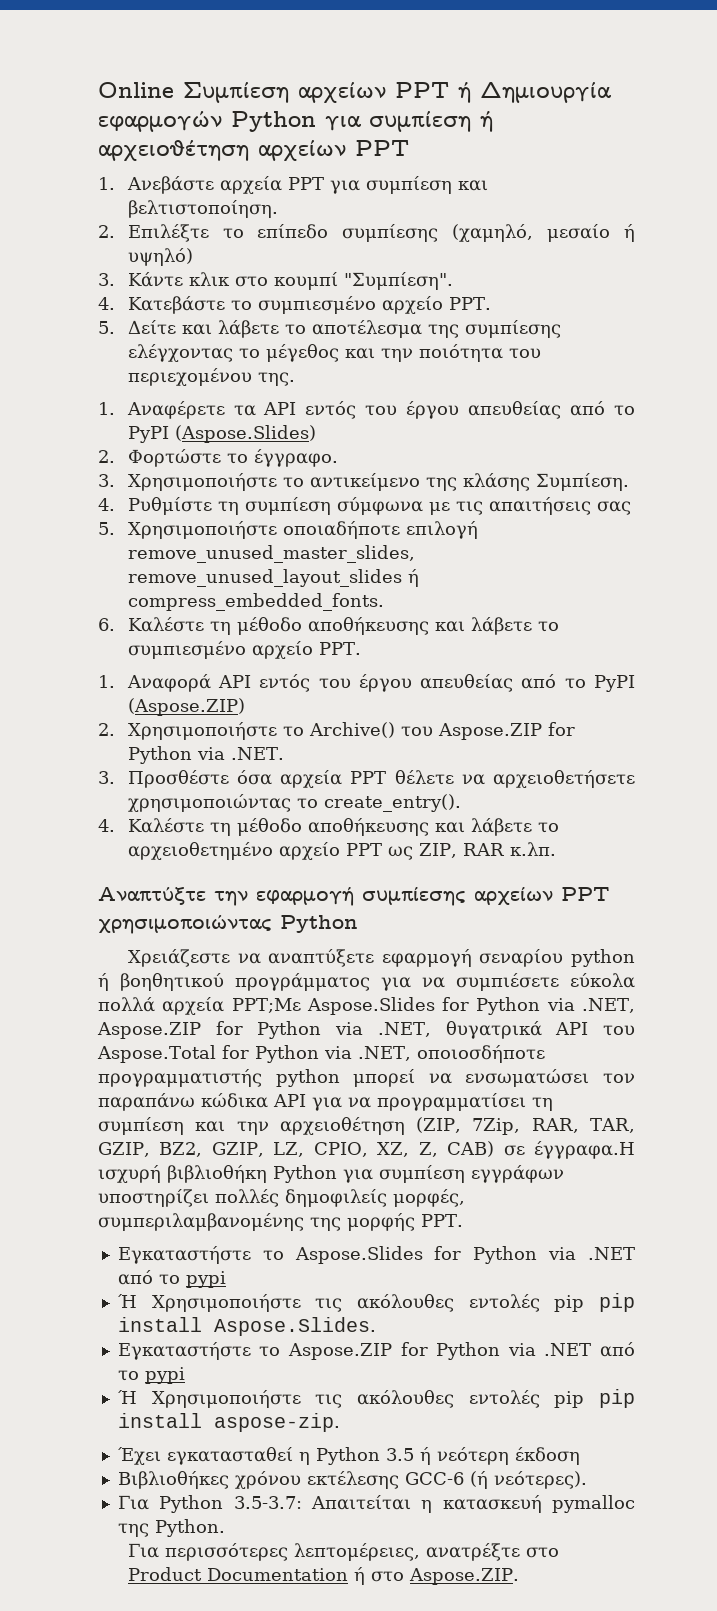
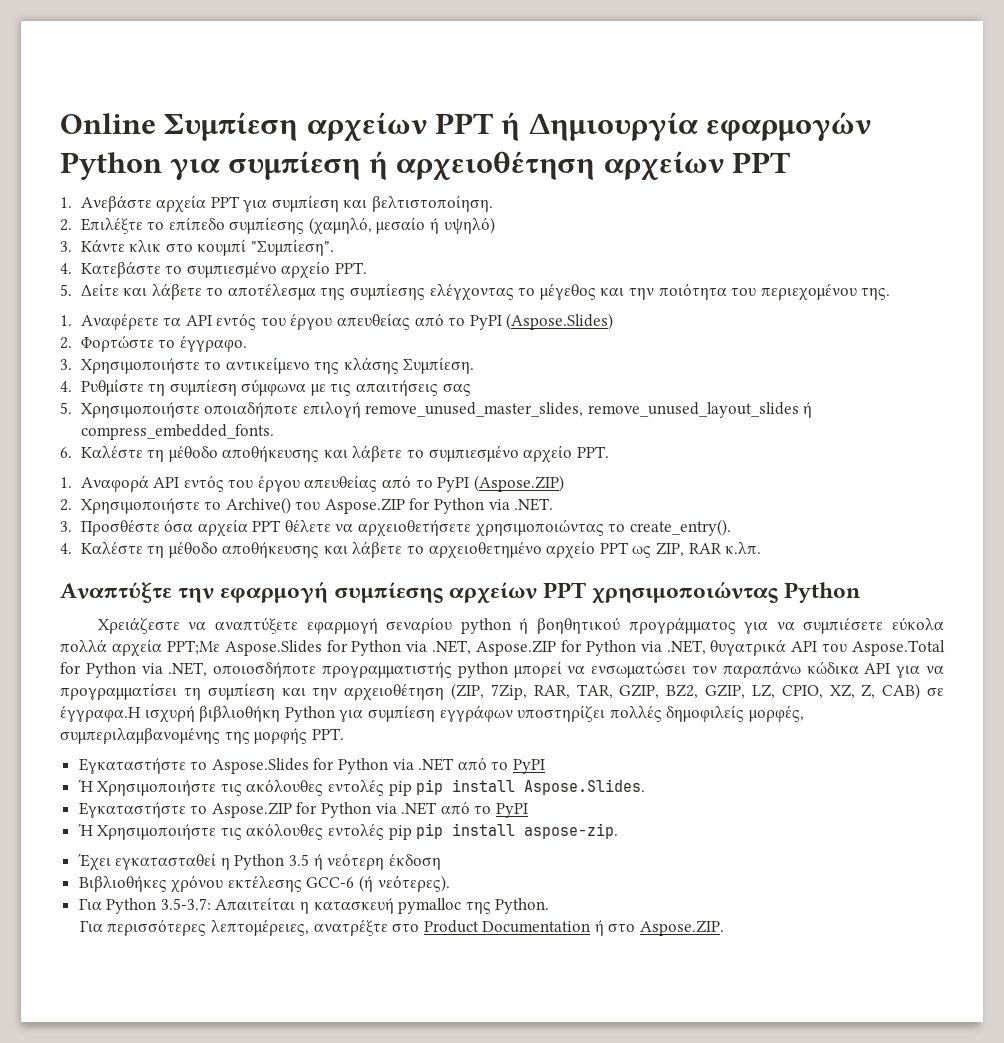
[185,1271,226,1288] pypi -> [513,759,546,774] PyPI
[144,1367,185,1384] pypi -> [496,803,529,818] PyPI

